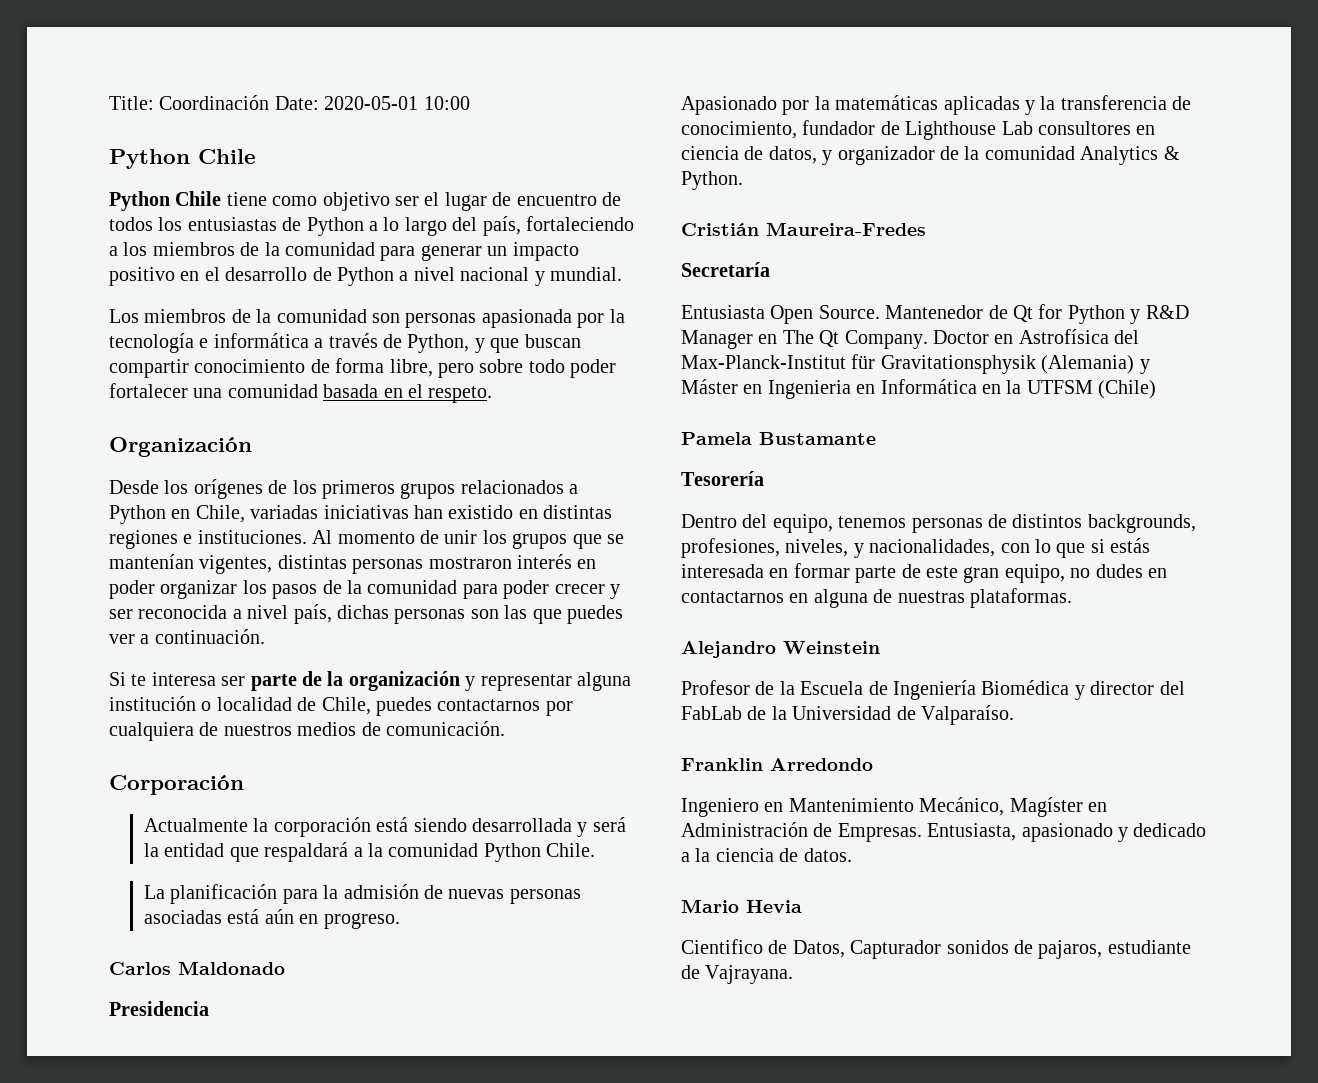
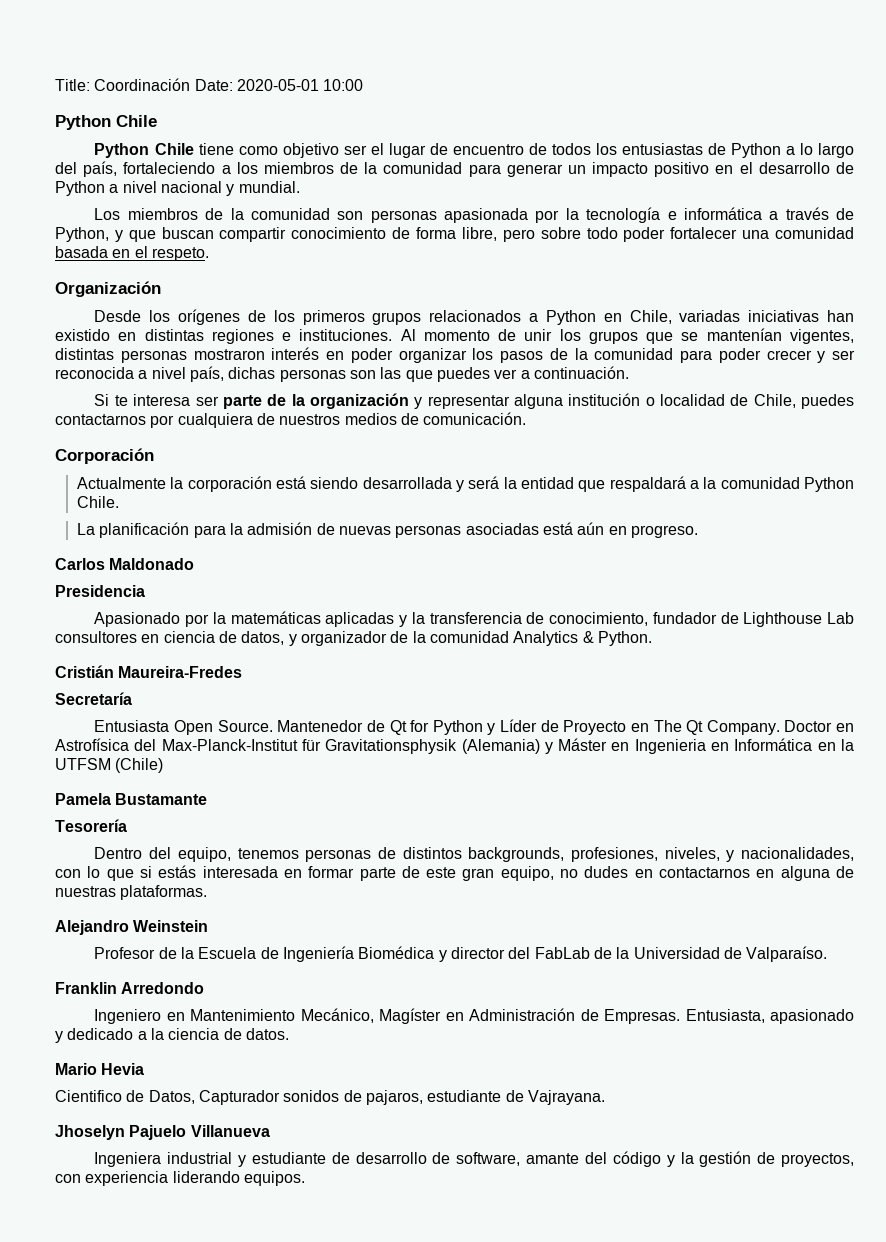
[1145,305,1189,319] [681,330,753,349] R&D Manager -> [500,719,627,735] Líder de Proyecto
(794, 974) none -> [55,1125,270,1140] [94,1151,855,1167] [55,1171,305,1186] // Jhoselyn Pajuelo Villanueva // Ingeniera industrial y estudiante de desarrollo de software, amante del código y la gestión de proyectos, con experiencia liderando equipos.

